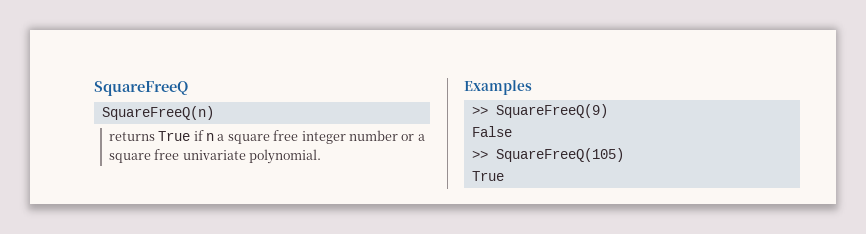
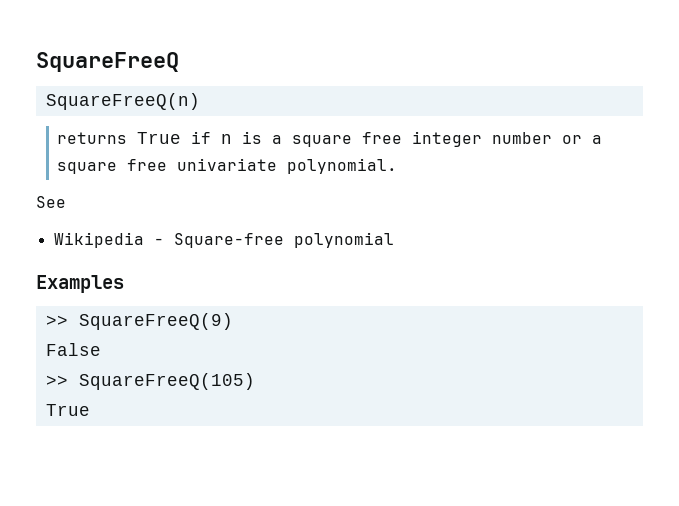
(215, 137) none -> [242,131,263,144] is
(322, 156) none -> [36,196,66,208] [53,232,394,248] // See // Wikipedia - Square-free polynomial

